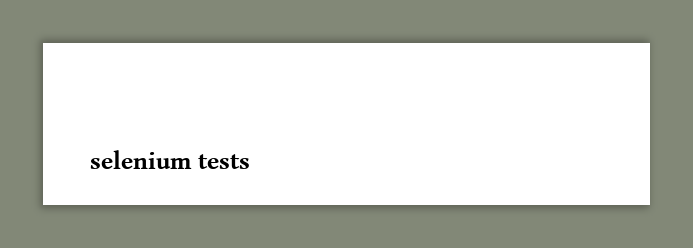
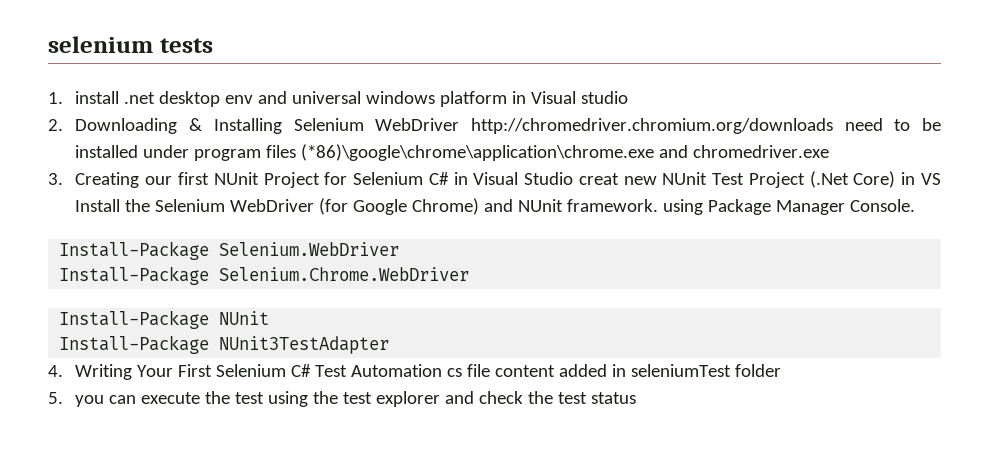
(250, 161) none -> [48,91,629,107] [48,118,941,134] [75,144,830,161] [48,171,941,188] [75,198,916,215] [59,241,400,260] [59,266,470,285] [59,310,270,329] [59,335,390,354] [48,364,782,380] [48,391,637,407] // 1. install .net desktop env and universal windows platform in Visual studio // 2. Downloading & Installing Selenium WebDriver http://chromedriver.chromium.org/downloads need to be installed under program files (*86)\google\chrome\application\chrome.exe and chromedriver.exe // 3. Creating our first NUnit Project for Selenium C# in Visual Studio creat new NUnit Test Project (.Net Core) in VS Install the Selenium WebDriver (for Google Chrome) and NUnit framework. using Package Manager Console. // Install-Package Selenium.WebDriver // Install-Package Selenium.Chrome.WebDriver // Install-Package NUnit // Install-Package NUnit3TestAdapter // 4. Writing Your First Selenium C# Test Automation cs file content added in seleniumTest folder // 5. you can execute the test using the test explorer and check the test status

